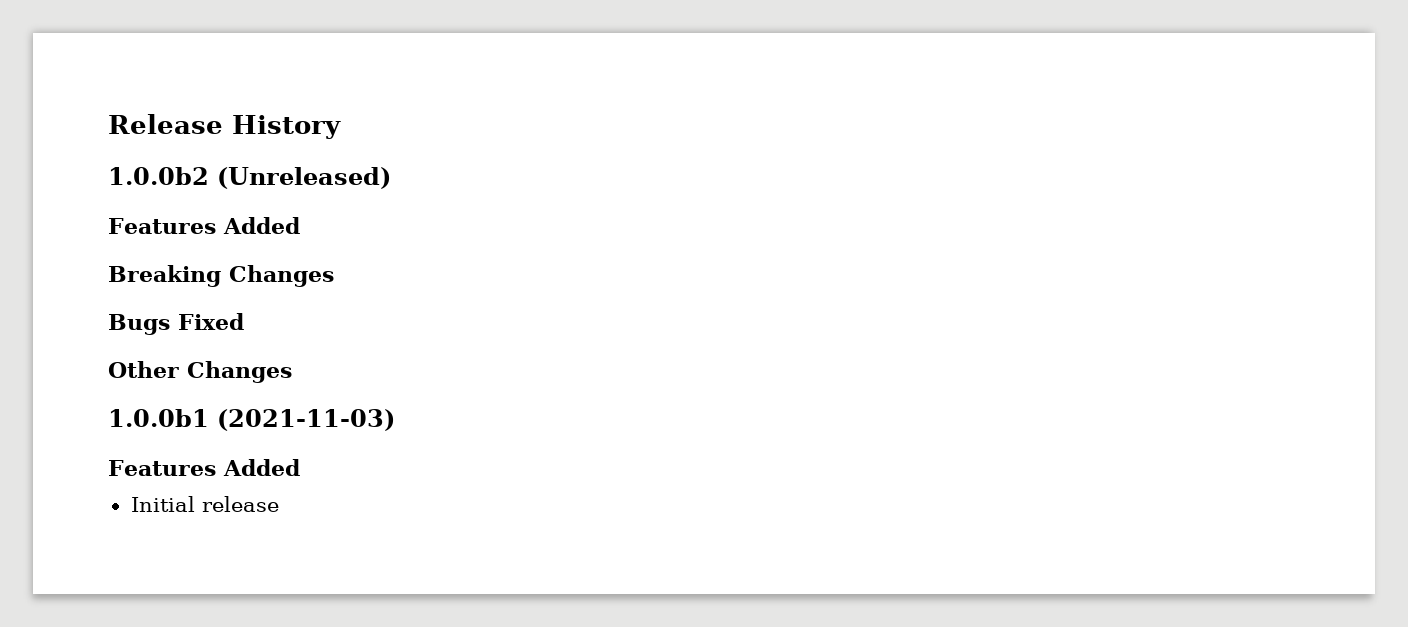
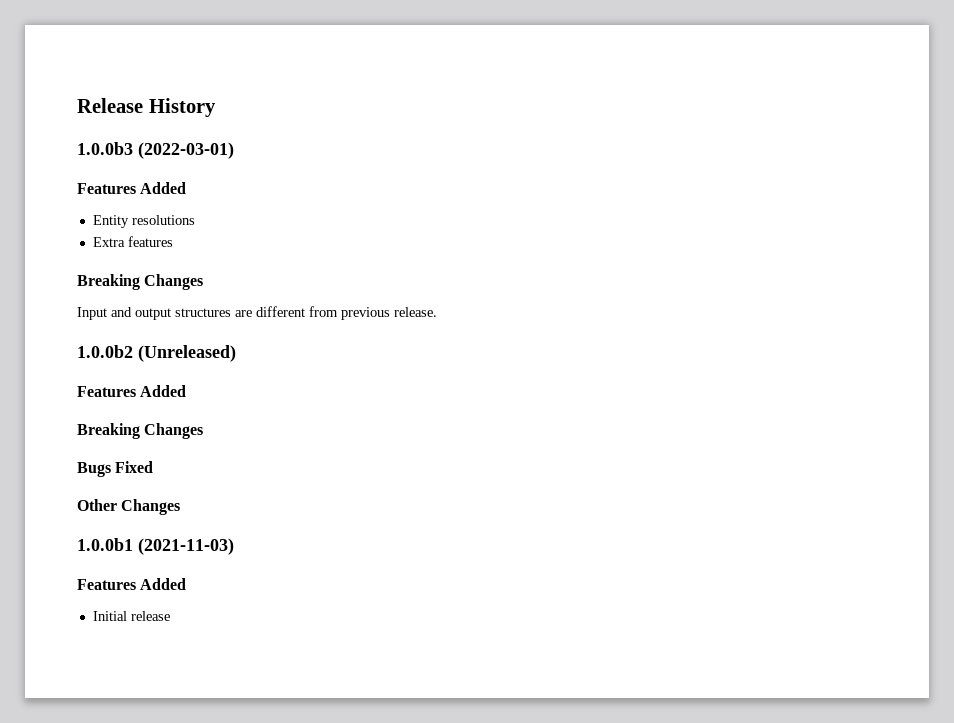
(341, 127) none -> [77,142,234,159] [77,182,187,194] [92,215,195,228] [92,236,173,247] [77,274,204,290] [77,306,437,320] // 1.0.0b3 (2022-03-01) // Features Added // Entity resolutions // Extra features // Breaking Changes // Input and output structures are different from previous release.

